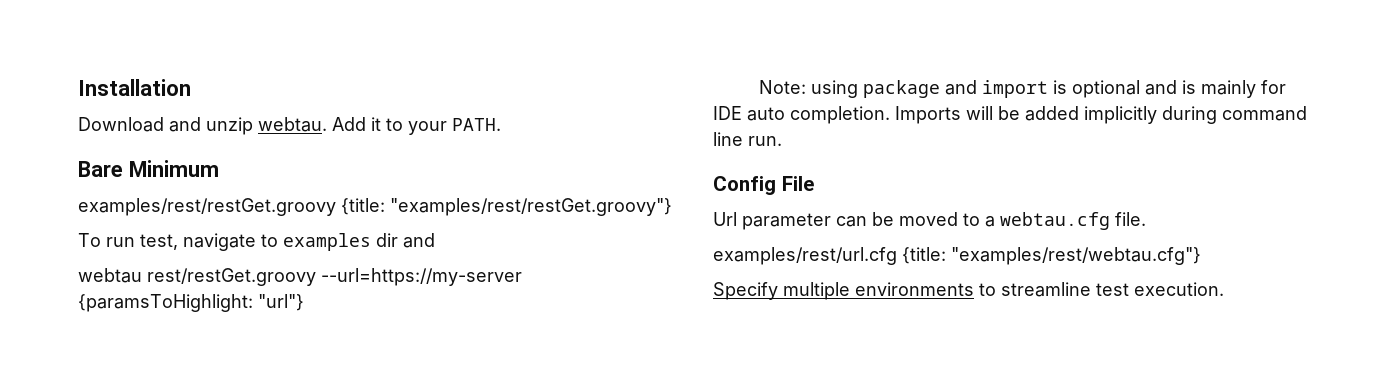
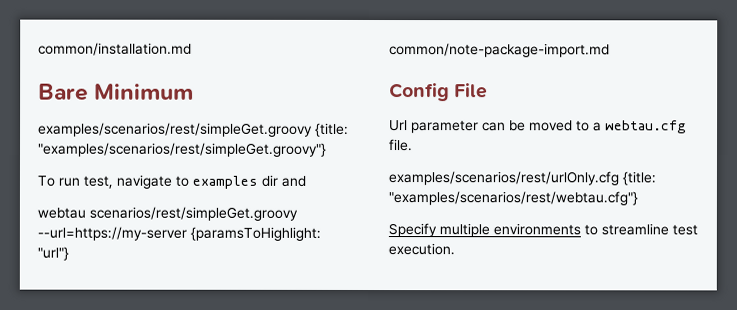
[78,79,191,96] [78,117,501,135] Installation // Download and unzip webtau. Add it to your PATH. -> [38,42,192,56] common/installation.md
[78,198,672,216] examples/rest/restGet.groovy {title: "examples/rest/restGet.groovy"} -> [38,122,349,137] [37,142,327,157] examples/scenarios/rest/simpleGet.groovy {title: "examples/scenarios/rest/simpleGet.groovy"}
[147,268,316,286] rest/restGet.groovy -> [89,206,298,221] scenarios/rest/simpleGet.groovy
[758,80,1286,98] [713,106,1307,124] [713,132,782,146] Note: using package and import is optional and is mainly for IDE auto completion. Imports will be added implicitly during command line run. -> [389,43,610,58] common/note-package-import.md
[713,247,1201,265] examples/rest/url.cfg {title: "examples/rest/webtau.cfg"} -> [388,171,656,186] [388,191,638,206] examples/scenarios/rest/urlOnly.cfg {title: "examples/scenarios/rest/webtau.cfg"}

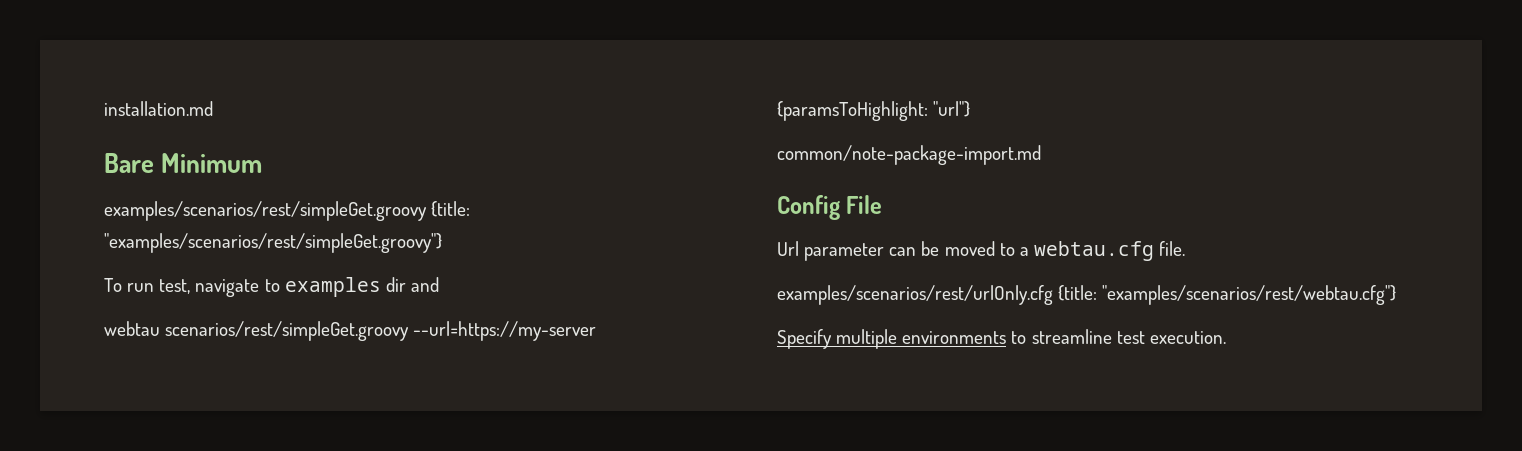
[38,42,192,56] common/installation.md -> [104,101,213,116] installation.md

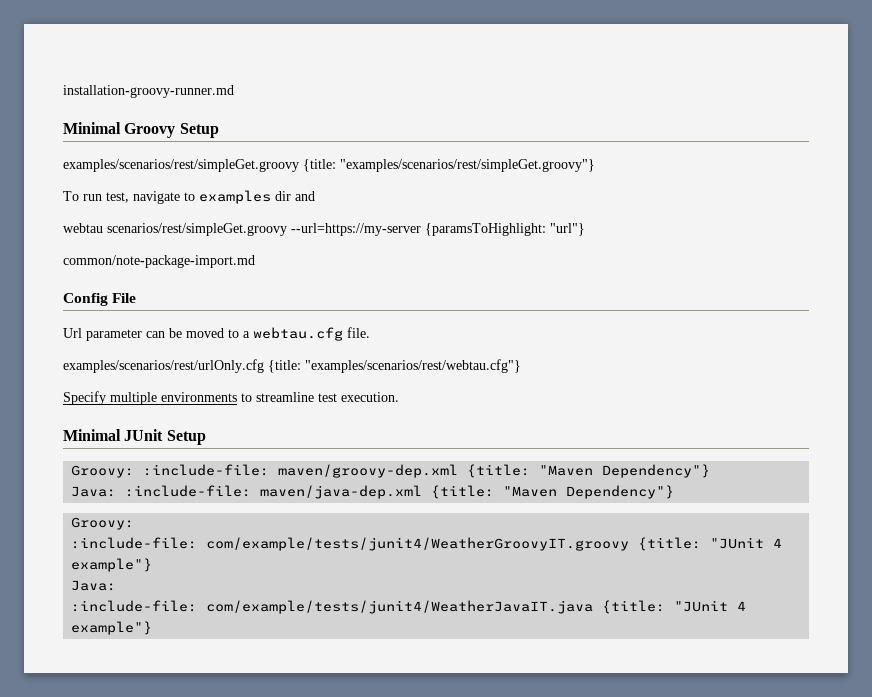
[104,101,213,116] [104,153,263,173] installation.md // Bare Minimum -> [63,85,234,98] [63,122,219,138] installation-groovy-runner.md // Minimal Groovy Setup
(1226, 337) none -> [63,429,206,445] [71,464,711,478] [71,485,675,499] [71,517,135,530] [71,537,783,551] [71,558,153,572] [71,580,117,591] [71,600,747,614] [71,621,153,635] // Minimal JUnit Setup // Groovy: :include-file: maven/groovy-dep.xml {title: "Maven Dependency"} // Java: :include-file: maven/java-dep.xml {title: "Maven Dependency"} // Groovy: // :include-file: com/example/tests/junit4/WeatherGroovyIT.groovy {title: "JUnit 4 example"} // Java: // :include-file: com/example/tests/junit4/WeatherJavaIT.java {title: "JUnit 4 example"}

